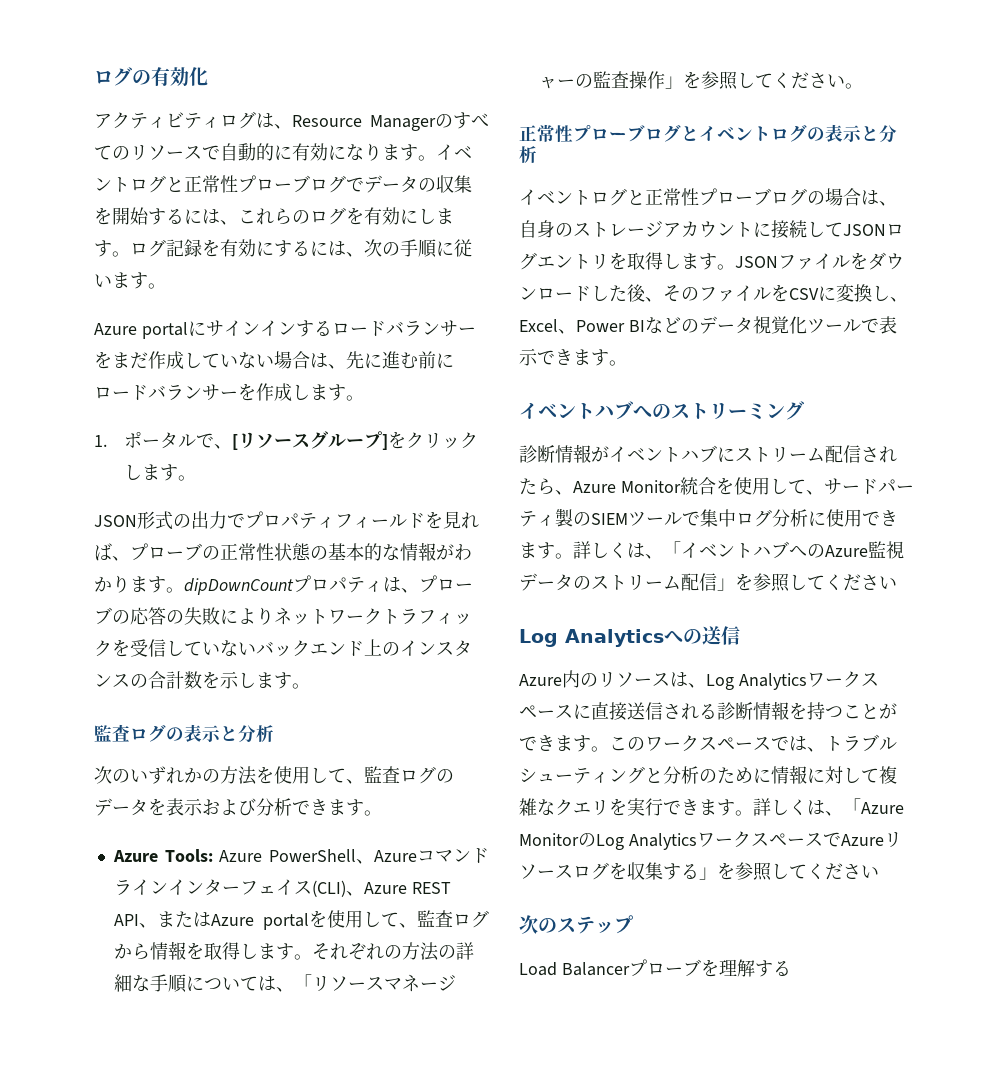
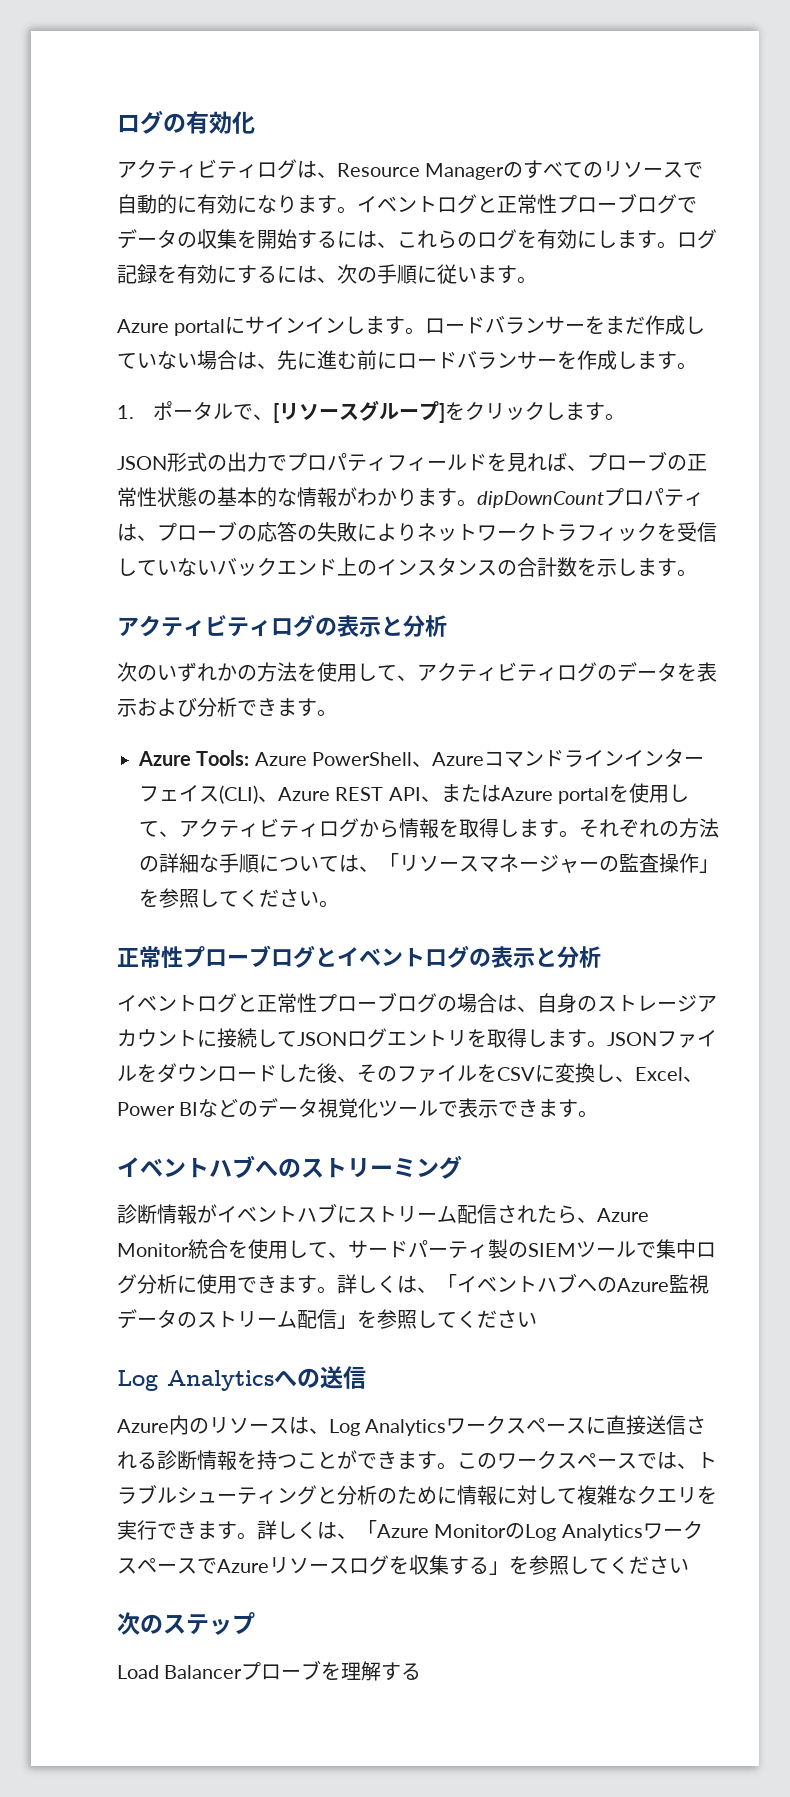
[295,320,332,337] する -> [345,316,426,335] します。
[94,724,130,742] 監査 -> [117,615,271,637] アクティビティ
[364,766,400,783] 監査 -> [417,662,557,682] アクティビティ
[417,910,453,927] 監査 -> [179,818,319,838] アクティビティ

